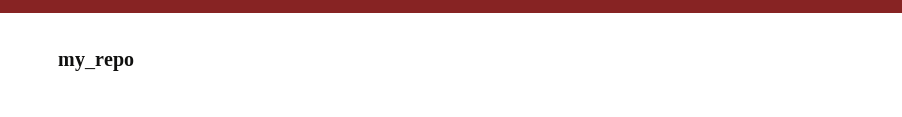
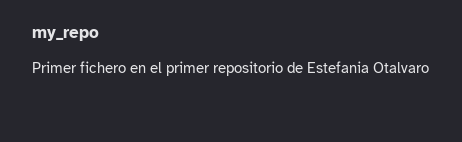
(134, 63) none -> [32,61,429,76] // Primer fichero en el primer repositorio de Estefania Otalvaro

